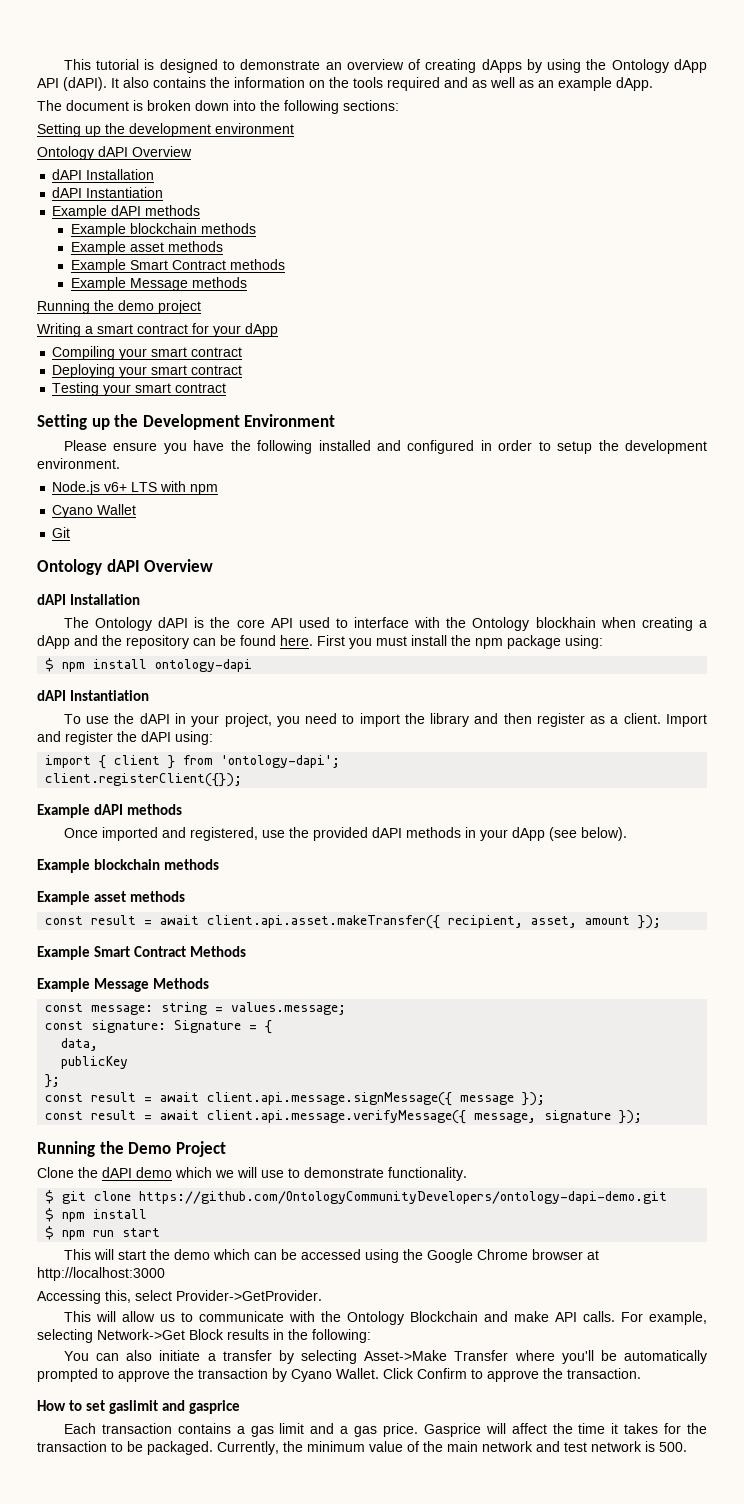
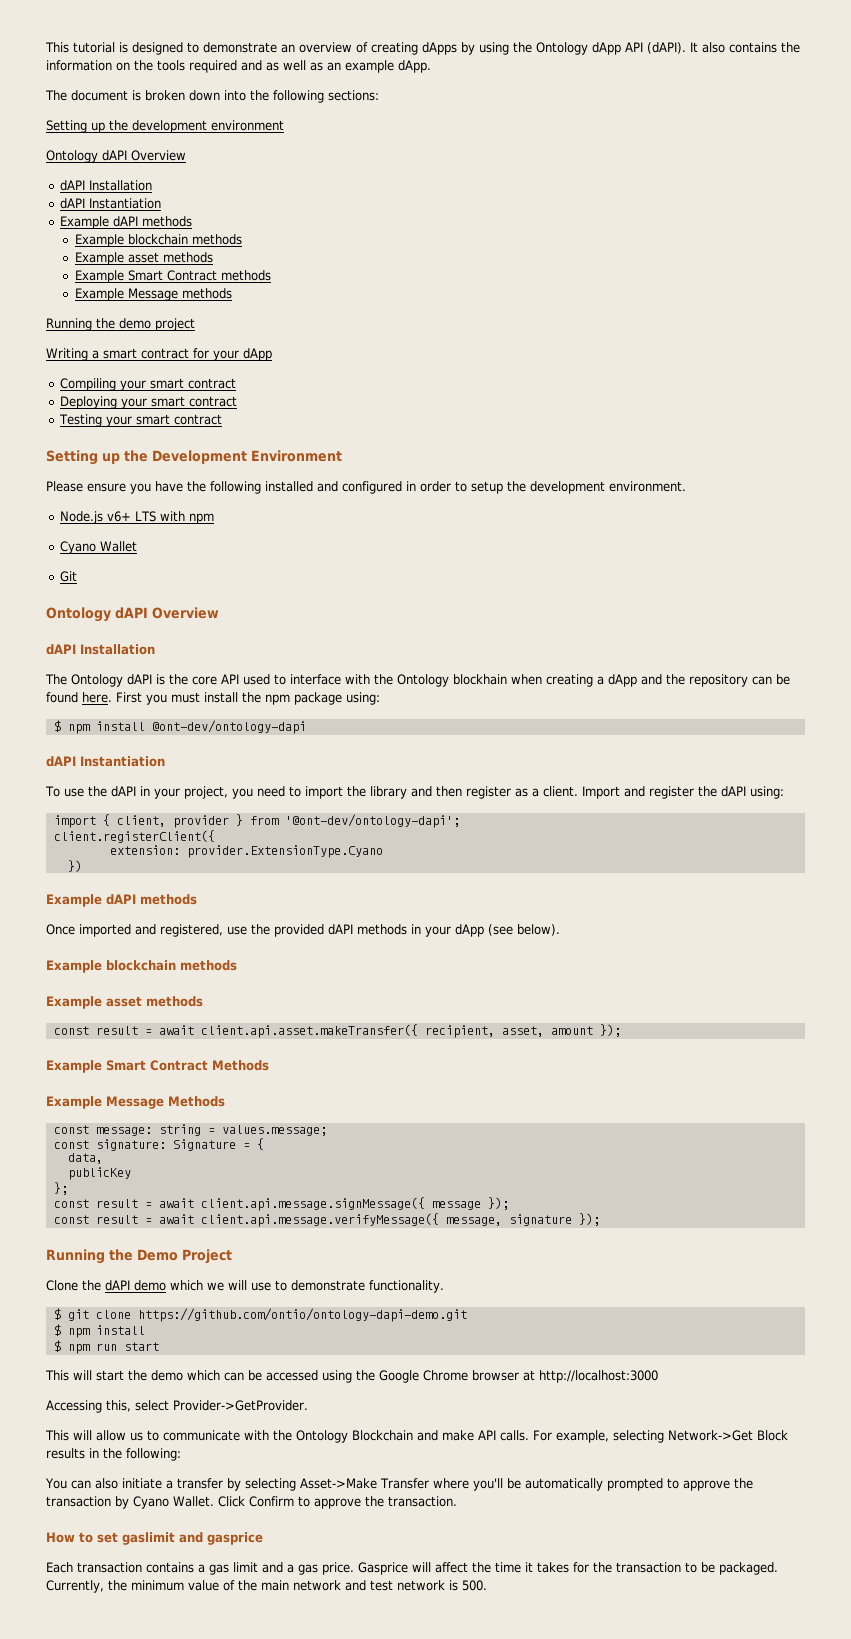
[155,659,253,672] ontology-dapi -> [151,720,306,734] @ont-dev/ontology-dapi
[114,755,341,769] [45,773,243,787] client } from 'ontology-dapi'; // client.registerClient({}); -> [116,814,460,828] [53,830,215,843] [109,845,383,858] [67,860,82,872] client, provider } from '@ont-dev/ontology-dapi'; // client.registerClient({ // extension: provider.ExtensionType.Cyano // })
[139,1191,668,1204] https://github.com/OntologyCommunityDevelopers/ontology-dapi-demo.git -> [137,1308,467,1322] https://github.com/ontio/ontology-dapi-demo.git

